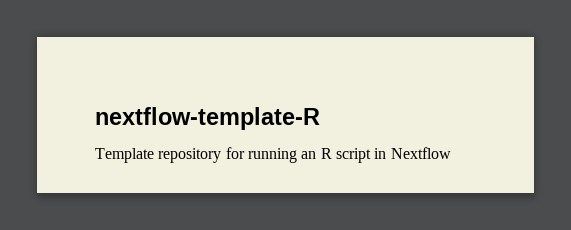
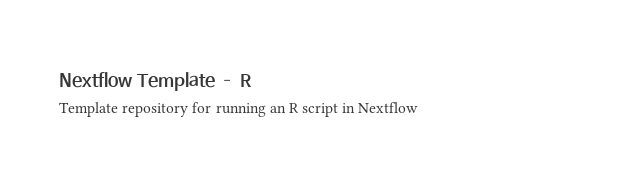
[95,107,320,130] nextflow-template-R -> [59,72,253,91] Nextflow Template – R

